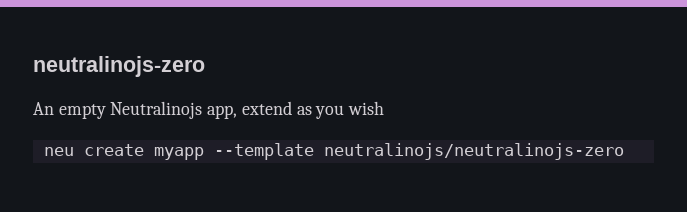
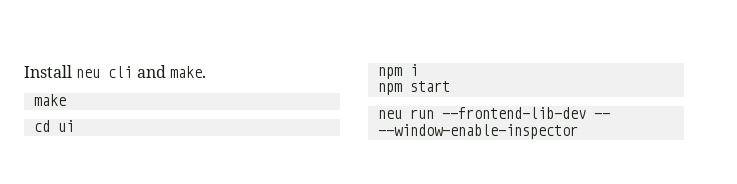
[33,56,205,77] [33,101,385,119] [43,143,624,160] neutralinojs-zero // An empty Neutralinojs app, extend as you wish // neu create myapp --template neutralinojs/neutralinojs-zero -> [24,65,206,78] [33,94,66,106] [33,120,74,132] [377,64,418,79] [377,81,450,95] [377,107,610,119] [377,124,578,139] Install neu cli and make. // make // cd ui // npm i // npm start // neu run --frontend-lib-dev -- --window-enable-inspector

